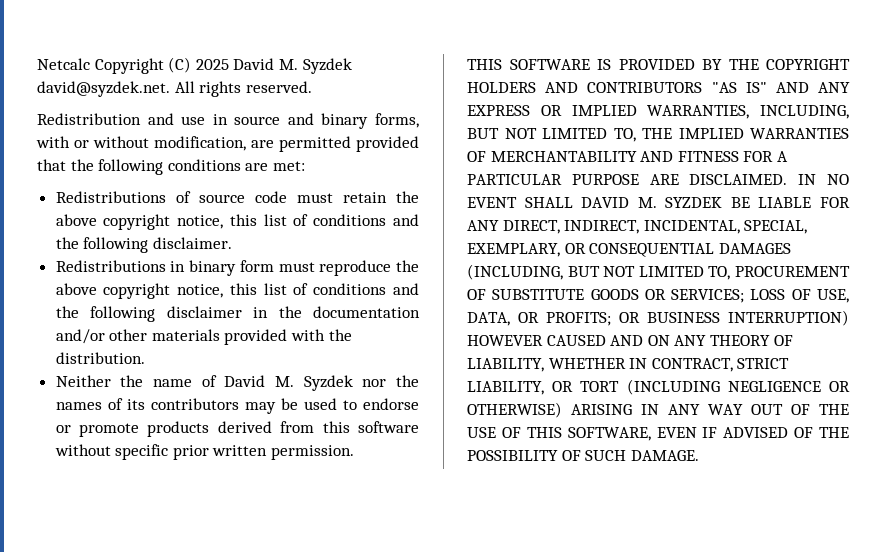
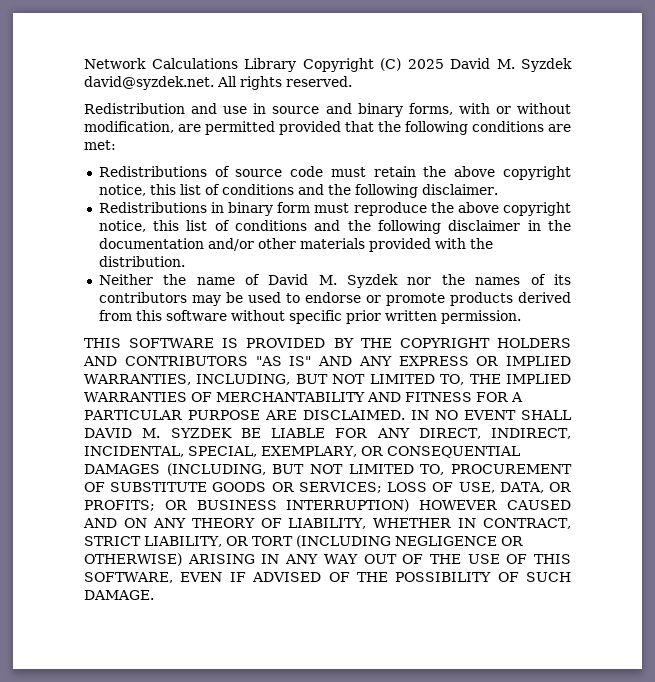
[37,58,90,70] Netcalc -> [84,58,296,72] Network Calculations Library

